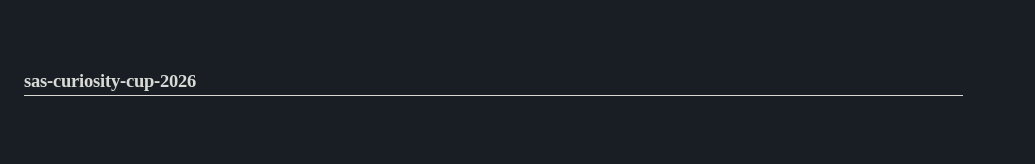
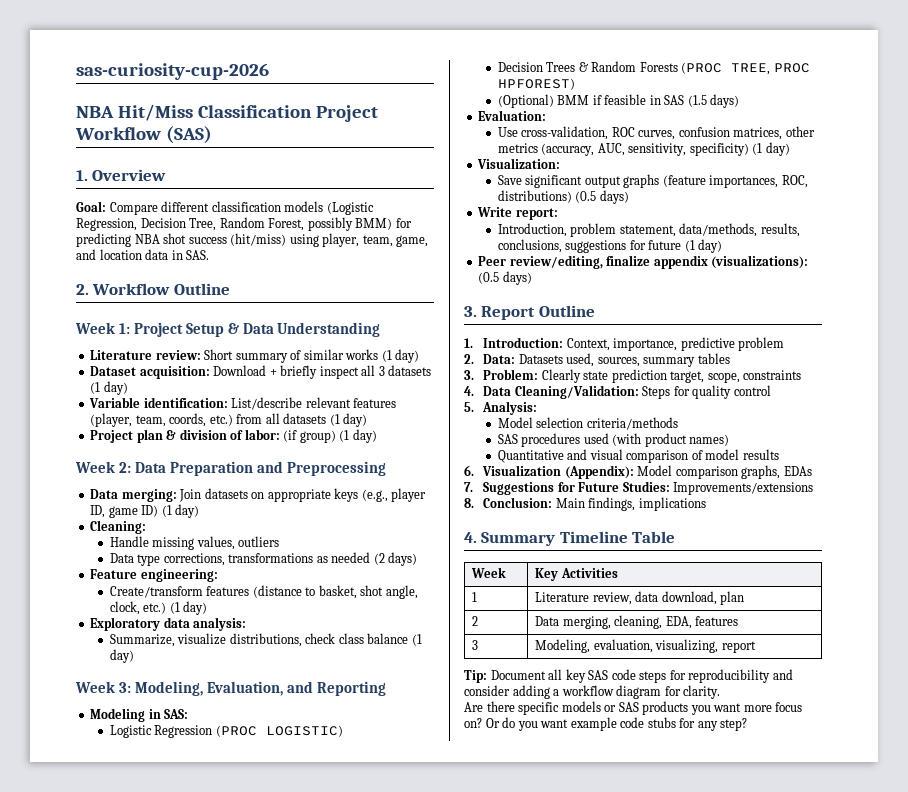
(196, 82) none -> [76,104,378,122] [75,126,212,144] [76,169,167,181] [76,201,374,215] [76,217,412,231] [76,233,429,247] [76,249,210,260] [76,283,230,295] [75,322,381,337] [90,349,420,363] [90,365,432,379] [90,381,128,395] [89,397,397,410] [90,413,368,427] [90,429,377,443] [75,461,386,476] [90,488,427,502] [90,504,200,518] [90,520,147,534] [109,536,280,550] [109,552,418,566] [90,569,218,582] [109,585,418,599] [109,601,208,615] [90,617,247,631] [109,633,422,647] [109,649,134,663] [75,681,386,696] [90,708,189,722] [109,725,343,738] [497,61,810,75] [497,78,575,90] [497,94,740,108] [478,110,547,121] [497,126,815,140] [497,142,790,156] [477,158,561,169] [497,174,808,188] [497,190,629,204] [477,207,558,220] [497,223,800,237] [497,239,723,253] [478,255,809,269] [478,271,532,285] [464,305,595,320] [464,337,785,351] [464,353,730,367] [464,369,802,383] [464,385,771,399] [464,401,538,415] [497,417,678,430] [497,433,730,447] [497,449,779,463] [464,465,812,479] [464,481,814,495] [464,497,706,511] [464,531,676,546] [471,567,507,578] [535,568,618,581] [472,592,478,602] [535,591,745,605] [472,616,479,626] [535,615,739,629] [472,640,479,650] [535,639,756,653] [464,669,793,683] [464,685,721,699] [464,701,803,715] [464,717,748,731] // NBA Hit/Miss Classification Project Workflow (SAS) // 1. Overview // Goal: Compare different classification models (Logistic Regression, Decision Tree, Random Forest, possibly BMM) for predicting NBA shot success (hit/miss) using player, team, game, and location data in SAS. // 2. Workflow Outline // Week 1: Project Setup & Data Understanding // Literature review: Short summary of similar works (1 day) // Dataset acquisition: Download + briefly inspect all 3 datasets (1 day) // Variable identification: List/describe relevant features (player, team, coords, etc.) from all datasets (1 day) // Project plan & division of labor: (if group) (1 day) // Week 2: Data Preparation and Preprocessing // Data merging: Join datasets on appropriate keys (e.g., player ID, game ID) (1 day) // Cleaning: // Handle missing values, outliers // Data type corrections, transformations as needed (2 days) // Feature engineering: // Create/transform features (distance to basket, shot angle, clock, etc.) (1 day) // Exploratory data analysis: // Summarize, visualize distributions, check class balance (1 day) // Week 3: Modeling, Evaluation, and Reporting // Modeling in SAS: // Logistic Regression (PROC LOGISTIC) // Decision Trees & Random Forests (PROC TREE, PROC HPFOREST) // (Optional) BMM if feasible in SAS (1.5 days) // Evaluation: // Use cross-validation, ROC curves, confusion matrices, other metrics (accuracy, AUC, sensitivity, specificity) (1 day) // Visualization: // Save significant output graphs (feature importances, ROC, distributions) (0.5 days) // Write report: // Introduction, problem statement, data/methods, results, conclusions, suggestions for future (1 day) // Peer review/editing, finalize appendix (visualizations): (0.5 days) // 3. Report Outline // 1. Introduction: Context, importance, predictive problem // 2. Data: Datasets used, sources, summary tables // 3. Problem: Clearly state prediction target, scope, constraints // 4. Data Cleaning/Validation: Steps for quality control // 5. Analysis: // Model selection criteria/methods // SAS procedures used (with product names) // Quantitative and visual comparison of model results // 6. Visualization (Appendix): Model comparison graphs, EDAs // 7. Suggestions for Future Studies: Improvements/extensions // 8. Conclusion: Main findings, implications // 4. Summary Timeline Table // Week | Key Activities // 1 | Literature review, data download, plan // 2 | Data merging, cleaning, EDA, features // 3 | Modeling, evaluation, visualizing, report // Tip: Document all key SAS code steps for reproducibility and consider adding a workflow diagram for clarity. // Are there specific models or SAS products you want more focus on? Or do you want example code stubs for any step?

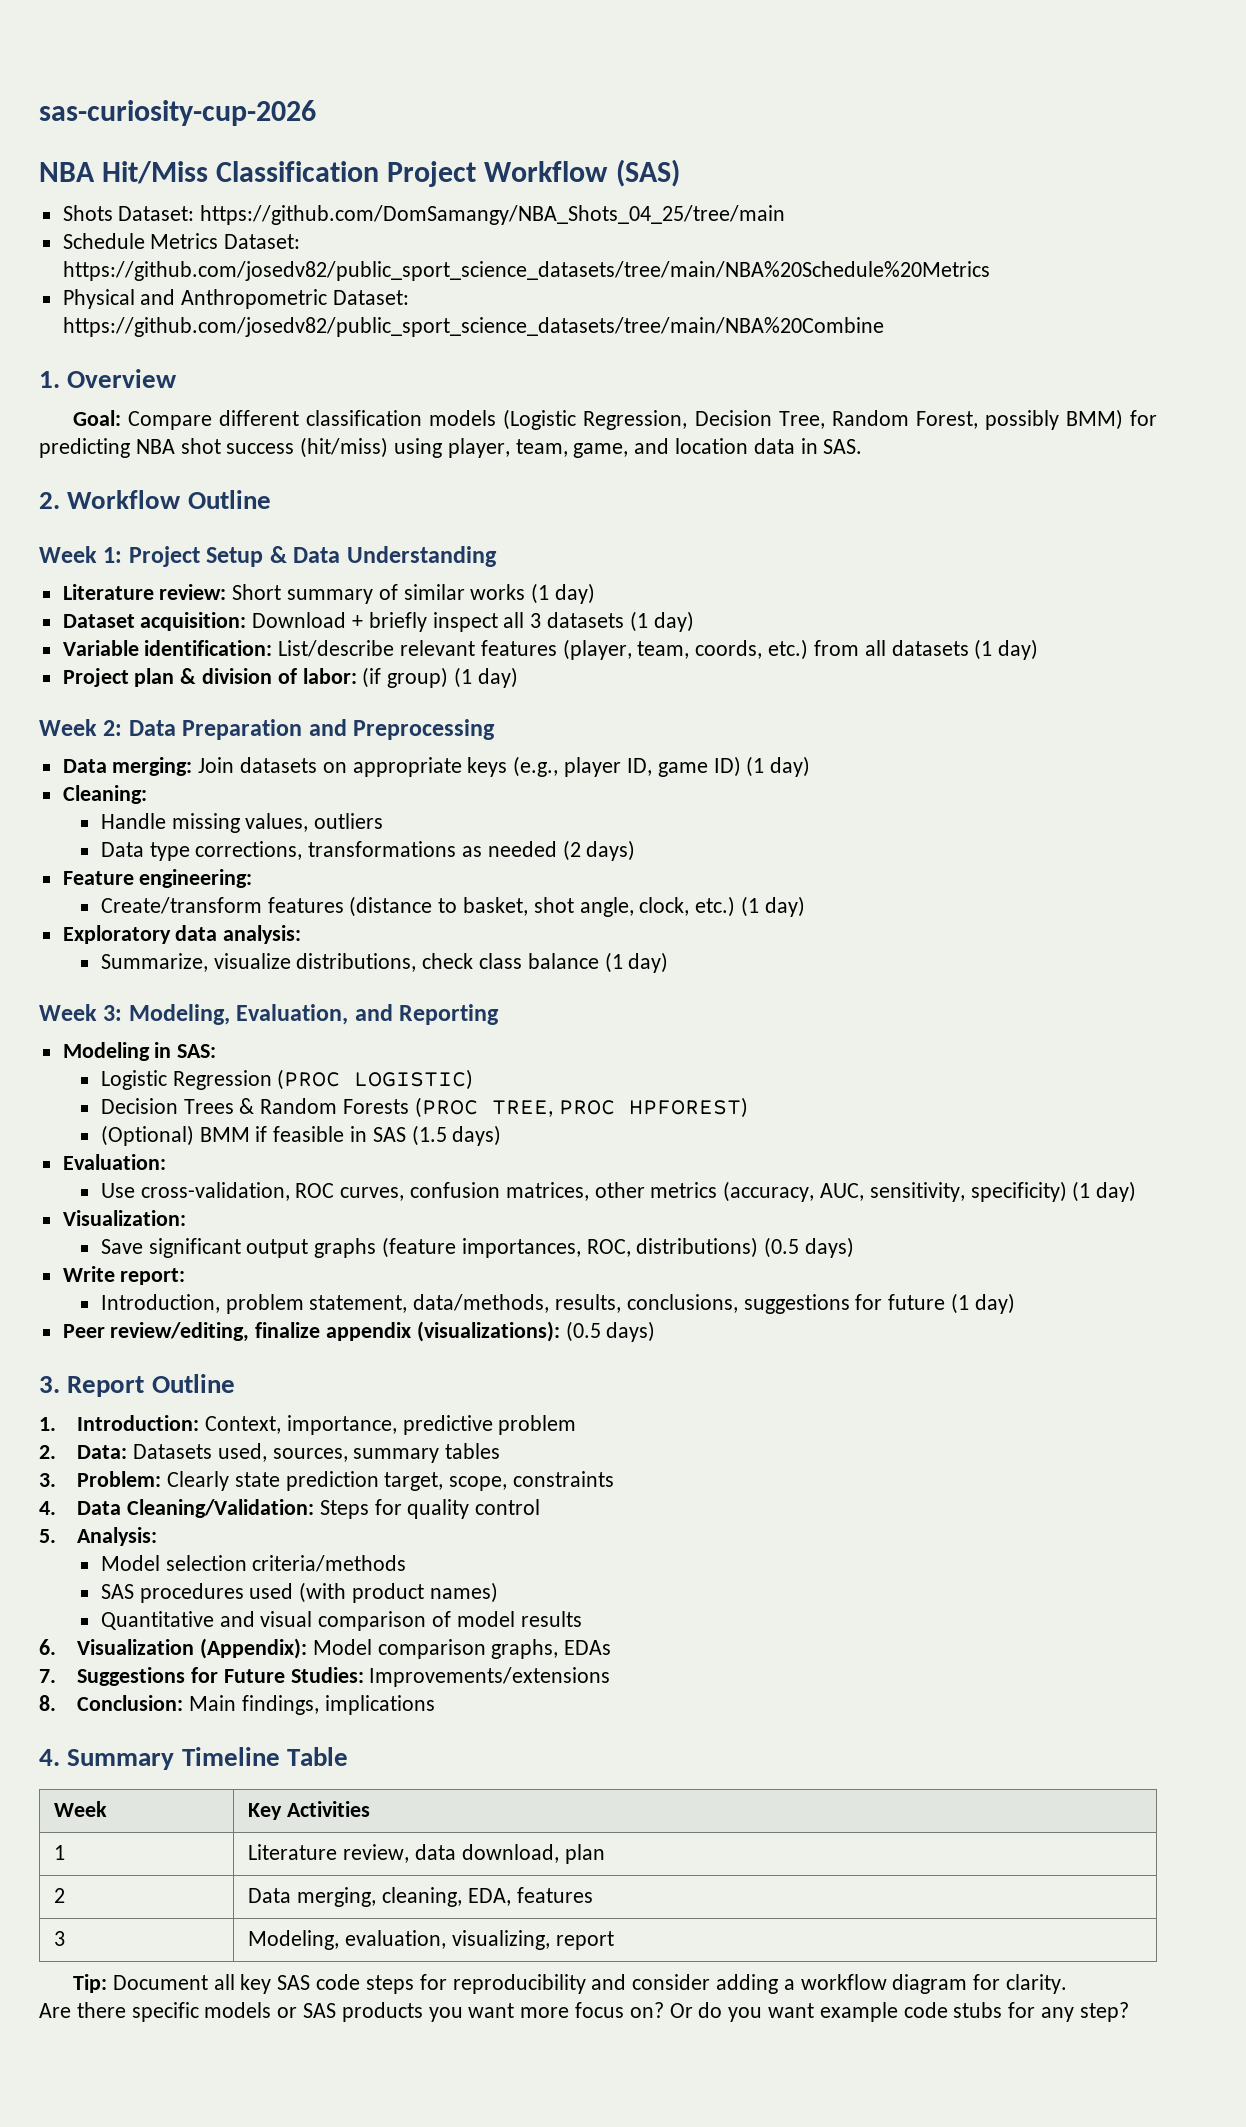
(212, 135) none -> [62,205,786,225] [62,233,301,249] [62,261,990,281] [62,289,410,309] [62,317,884,337] // Shots Dataset: https://github.com/DomSamangy/NBA_Shots_04_25/tree/main // Schedule Metrics Dataset: https://github.com/josedv82/public_sport_science_datasets/tree/main/NBA%20Schedule%20Metrics // Physical and Anthropometric Dataset: https://github.com/josedv82/public_sport_science_datasets/tree/main/NBA%20Combine

